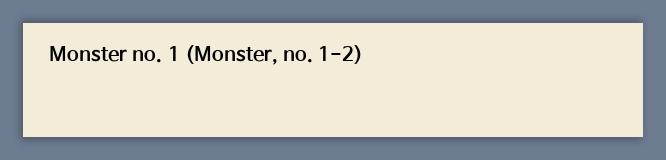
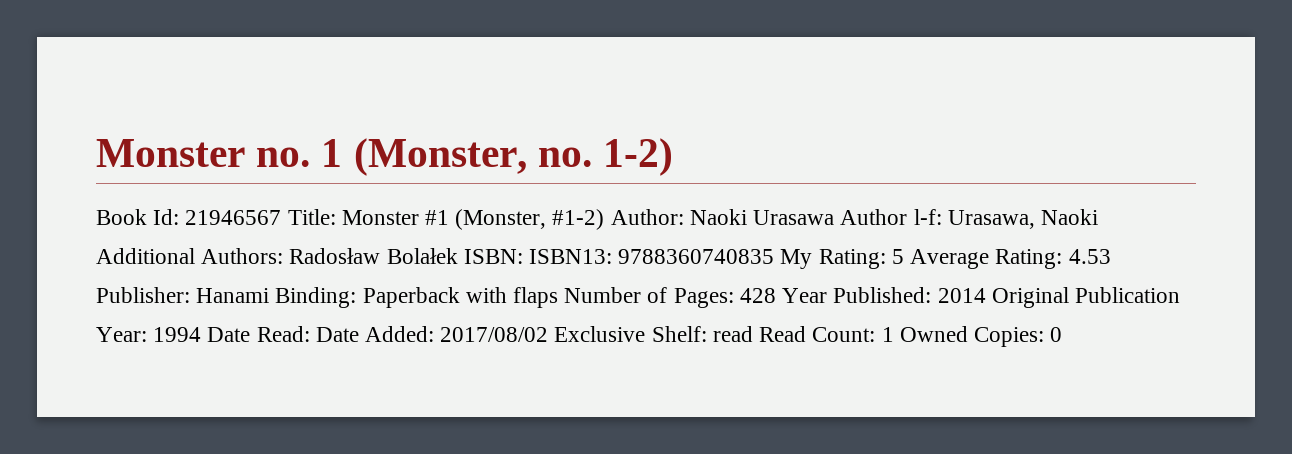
(364, 54) none -> [96,209,1098,230] [96,248,1111,269] [96,287,1180,308] [96,326,1063,347] // Book Id: 21946567 Title: Monster #1 (Monster, #1-2) Author: Naoki Urasawa Author l-f: Urasawa, Naoki Additional Authors: Radosław Bolałek ISBN: ISBN13: 9788360740835 My Rating: 5 Average Rating: 4.53 Publisher: Hanami Binding: Paperback with flaps Number of Pages: 428 Year Published: 2014 Original Publication Year: 1994 Date Read: Date Added: 2017/08/02 Exclusive Shelf: read Read Count: 1 Owned Copies: 0

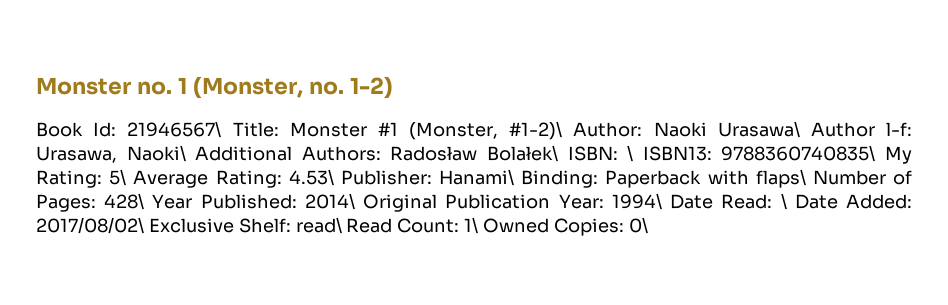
[185,210,282,225] 21946567 -> [127,121,222,138] 21946567\
[552,209,605,230] #1-2) -> [509,121,563,140] #1-2)\
[753,210,835,225] Urasawa -> [717,121,800,138] Urasawa\
[1040,209,1098,225] Naoki -> [126,145,186,162] Naoki\
[386,248,775,264] Bolałek ISBN: ISBN13: 9788360740835 -> [487,145,876,162] Bolałek\ ISBN: \ ISBN13: 9788360740835\
[891,249,904,264] 5 -> [109,169,127,186] 5\
[1068,249,1111,264] [96,287,270,303] 4.53 Publisher: Hanami -> [288,169,515,186] 4.53\ Publisher: Hanami\
[513,287,559,308] flaps -> [755,169,806,188] flaps\
[739,288,776,303] 428 -> [104,193,145,210] 428\
[937,288,986,303] 2014 -> [304,193,355,210] 2014\
[153,327,202,342] 1994 -> [611,193,662,210] 1994\
(310, 334) none -> [780,193,787,210] \
[440,327,549,342] 2017/08/02 -> [36,217,144,234] 2017/08/02\
[712,326,753,342] read -> [295,217,342,234] read\
[881,327,894,342] 1 -> [464,217,479,234] 1\
[1050,327,1063,342] 0 -> [628,217,648,234] 0\

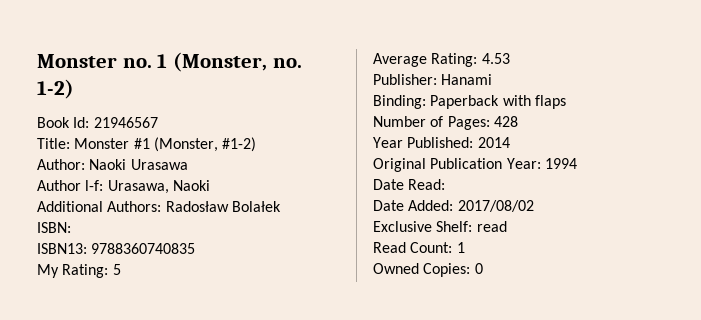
[127,121,222,138] 21946567\ -> [93,117,158,128] 21946567 //
[509,121,563,140] #1-2)\ -> [222,137,257,152] #1-2) //
[717,121,800,138] Urasawa\ -> [130,159,188,170] Urasawa //
[126,145,186,162] Naoki\ -> [172,180,210,191] Naoki //
[487,145,558,162] Bolałek\ -> [231,201,281,212] Bolałek //
[627,145,876,162] \ ISBN13: 9788360740835\ -> [37,243,196,254] // ISBN13: 9788360740835 //
[109,169,127,186] 5\ -> [112,264,121,275] 5 //
[288,169,515,186] 4.53\ Publisher: Hanami\ -> [481,53,510,64] [373,74,493,85] 4.53 // Publisher: Hanami //
[755,169,806,188] flaps\ -> [534,95,566,109] flaps //
[104,193,145,210] 428\ -> [493,116,518,127] 428 //
[304,193,355,210] 2014\ -> [477,137,510,148] 2014 //
[611,193,662,210] 1994\ -> [544,158,577,169] 1994 //
[780,193,787,210] \ -> (446, 184) //
[36,217,144,234] 2017/08/02\ -> [457,200,534,212] 2017/08/02 //
[295,217,342,234] read\ -> [476,221,507,232] read //
[464,217,479,234] 1\ -> [456,242,465,253] 1 //
[628,217,648,234] 0\ -> [474,263,483,274] 0

